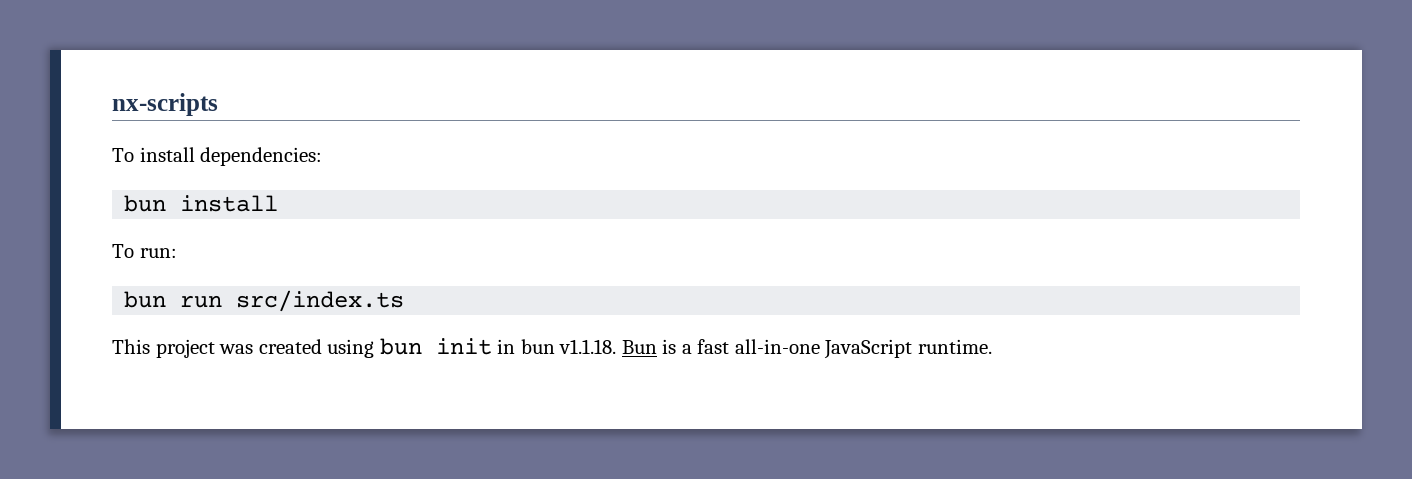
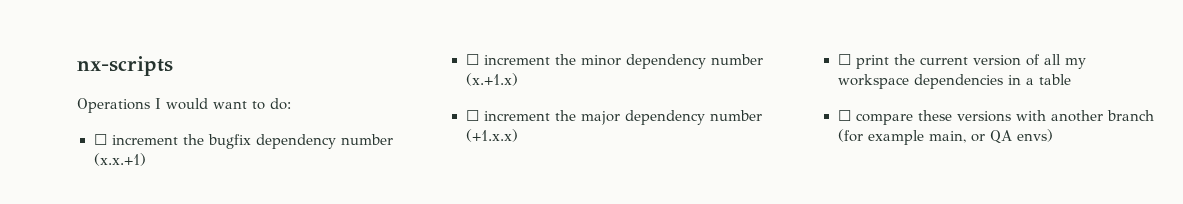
[112,147,323,166] [124,195,279,212] [112,244,177,258] [124,290,405,312] [112,338,993,359] To install dependencies: // bun install // To run: // bun run src/index.ts // This project was created using bun init in bun v1.1.18. Bun is a fast all-in-one JavaScript runtime. -> [77,98,291,113] [93,134,393,149] [93,153,146,166] [465,54,763,69] [465,73,518,86] [465,110,762,125] [465,129,518,142] [837,54,1086,69] [837,74,1071,89] [837,110,1154,125] [837,129,1053,145] Operations I would want to do: // ☐ increment the bugfix dependency number (x.x.+1) // ☐ increment the minor dependency number (x.+1.x) // ☐ increment the major dependency number (+1.x.x) // ☐ print the current version of all my workspace dependencies in a table // ☐ compare these versions with another branch (for example main, or QA envs)

